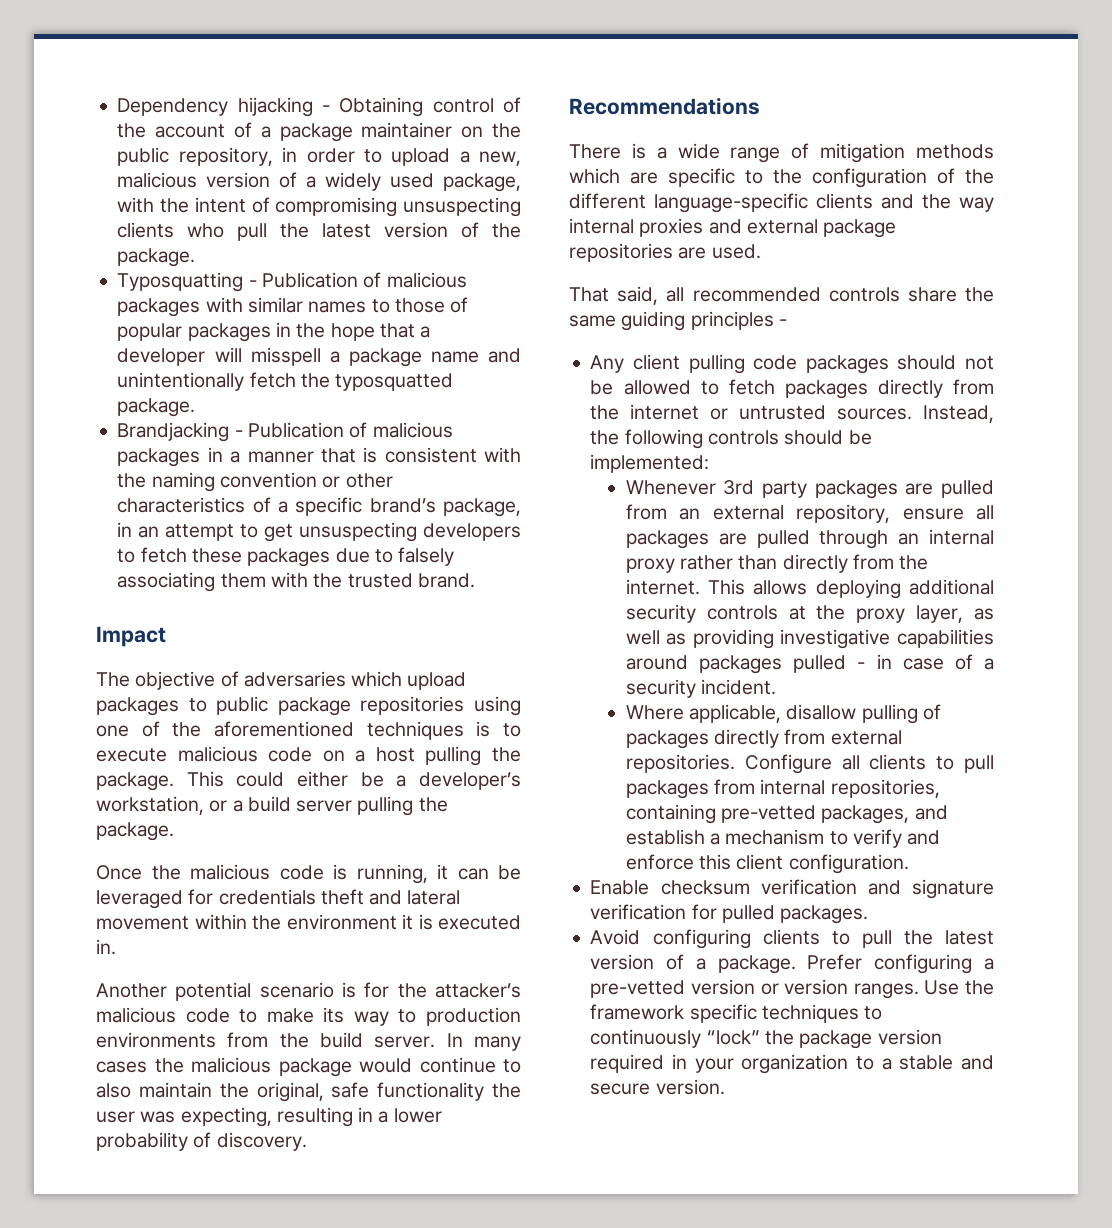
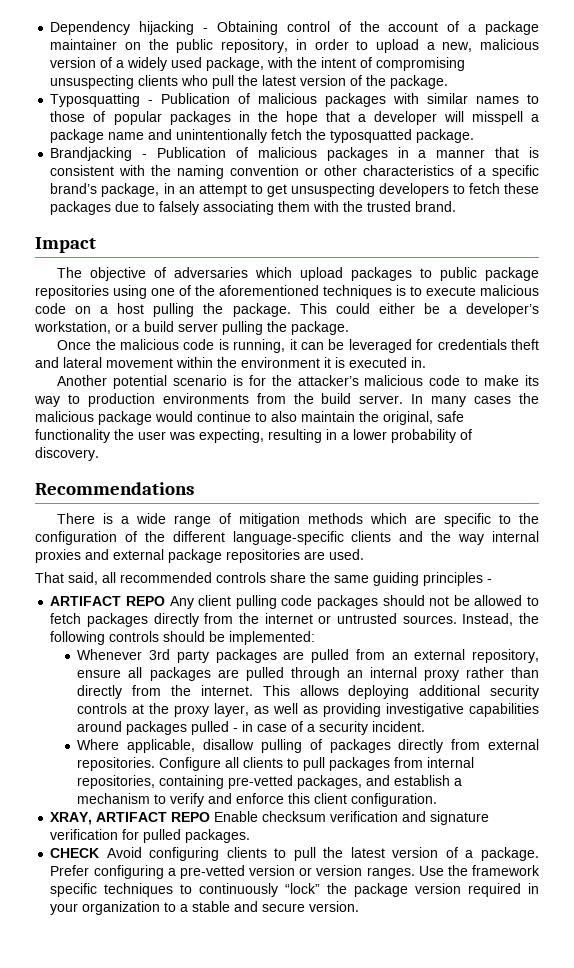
(787, 322) none -> [50,596,165,606] ARTIFACT REPO
(909, 864) none -> [50,812,211,825] XRAY, ARTIFACT REPO
(869, 914) none -> [50,848,100,858] CHECK

